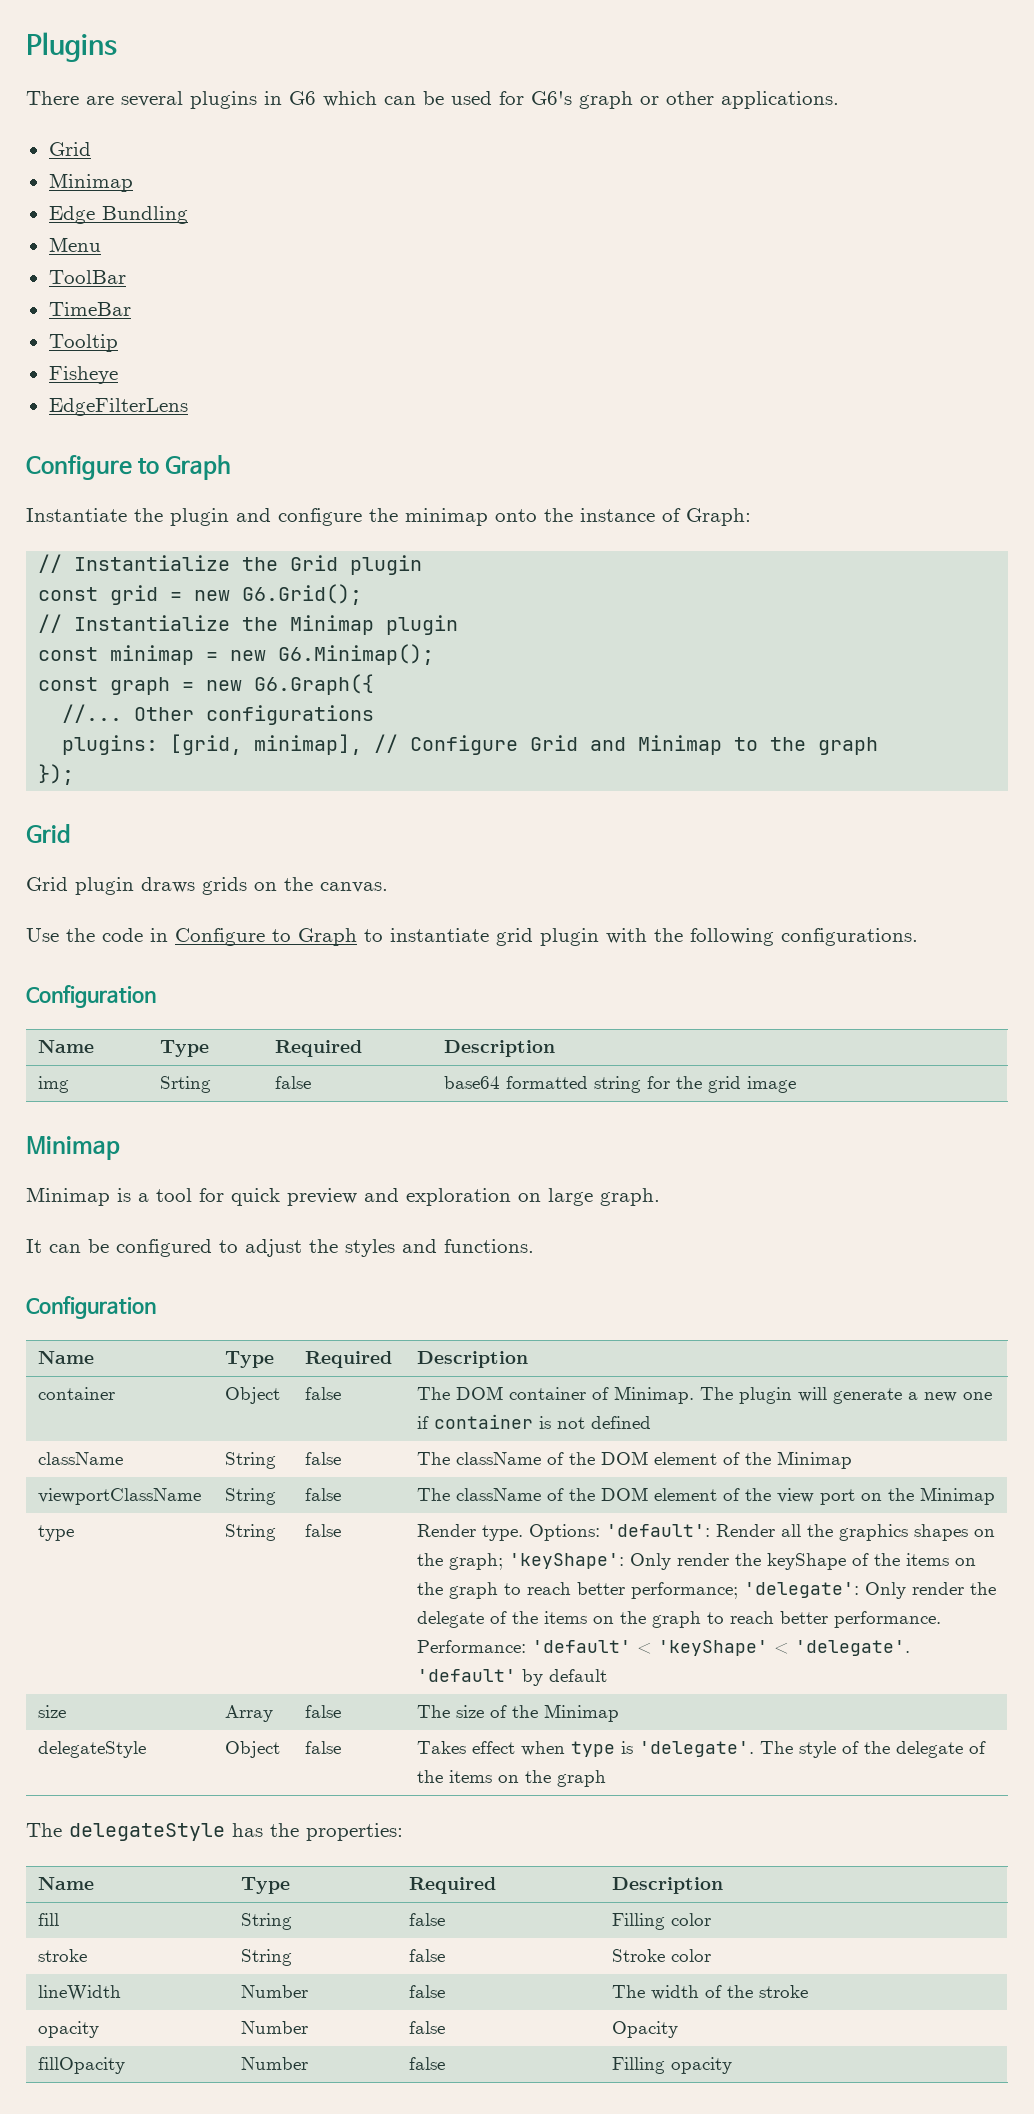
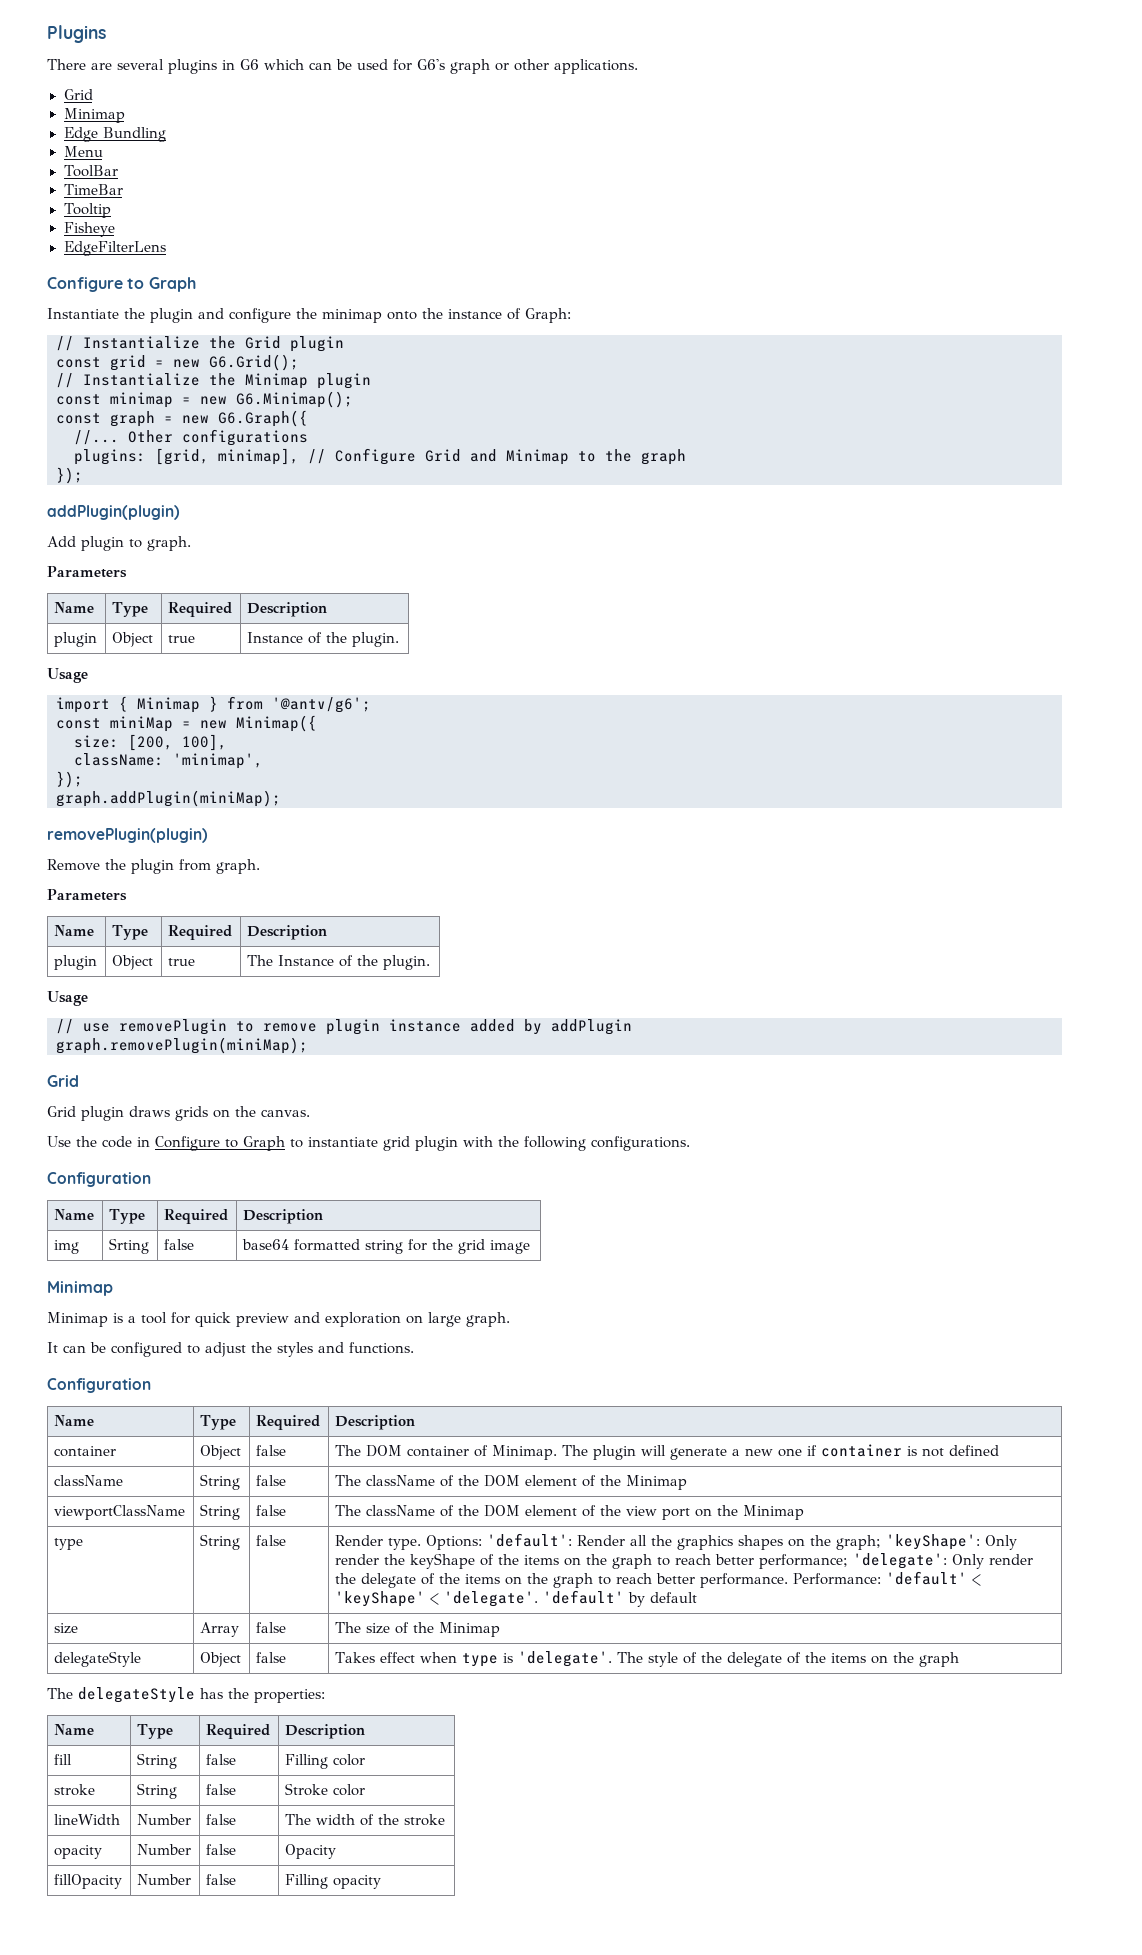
(75, 774) none -> [47,505,180,520] [47,536,191,551] [47,566,127,578] [54,602,95,613] [112,602,149,617] [168,602,233,617] [247,602,328,617] [54,632,98,647] [112,632,154,647] [168,635,196,643] [247,632,400,647] [47,668,88,683] [56,696,371,713] [56,715,317,732] [74,734,227,751] [74,753,263,769] [56,771,83,788] [56,790,281,807] [47,828,208,843] [47,859,260,874] [47,889,127,901] [54,925,95,936] [112,925,149,940] [168,925,233,940] [247,925,328,940] [54,955,98,970] [112,955,154,970] [168,958,196,966] [247,955,431,970] [47,991,88,1006] [56,1019,632,1035] [56,1037,308,1054] // addPlugin(plugin) // Add plugin to graph. // Parameters // Name | Type | Required | Description // plugin | Object | true | Instance of the plugin. // Usage // import { Minimap } from '@antv/g6'; // const miniMap = new Minimap({ // size: [200, 100], // className: 'minimap', // }); // graph.addPlugin(miniMap); // removePlugin(plugin) // Remove the plugin from graph. // Parameters // Name | Type | Required | Description // plugin | Object | true | The Instance of the plugin. // Usage // // use removePlugin to remove plugin instance added by addPlugin // graph.removePlugin(miniMap);

